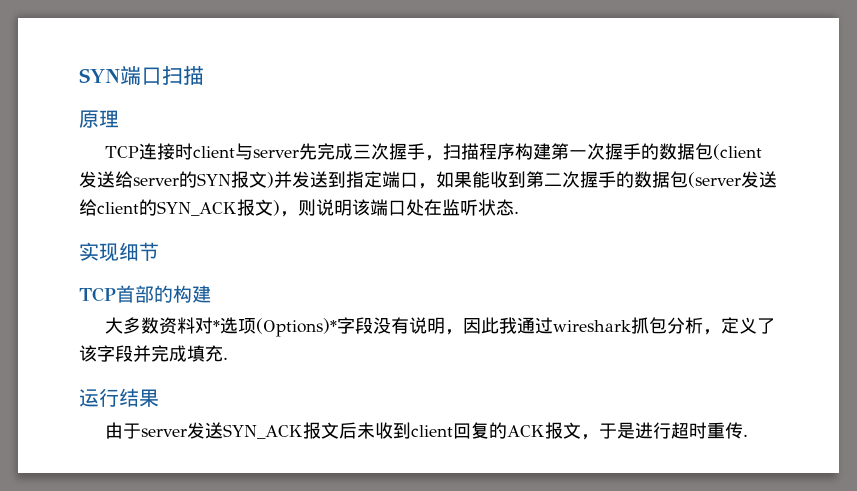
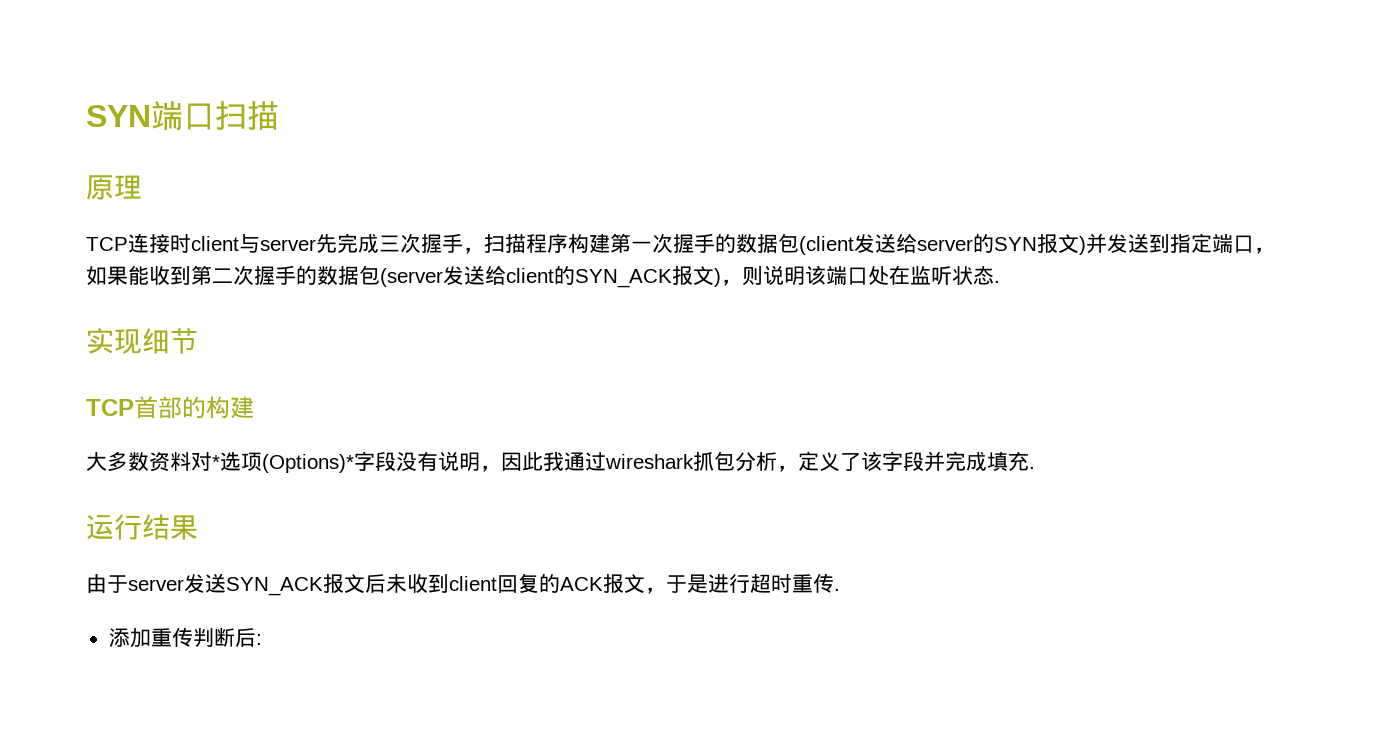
(748, 435) none -> [108,627,262,648] // 添加重传判断后:

